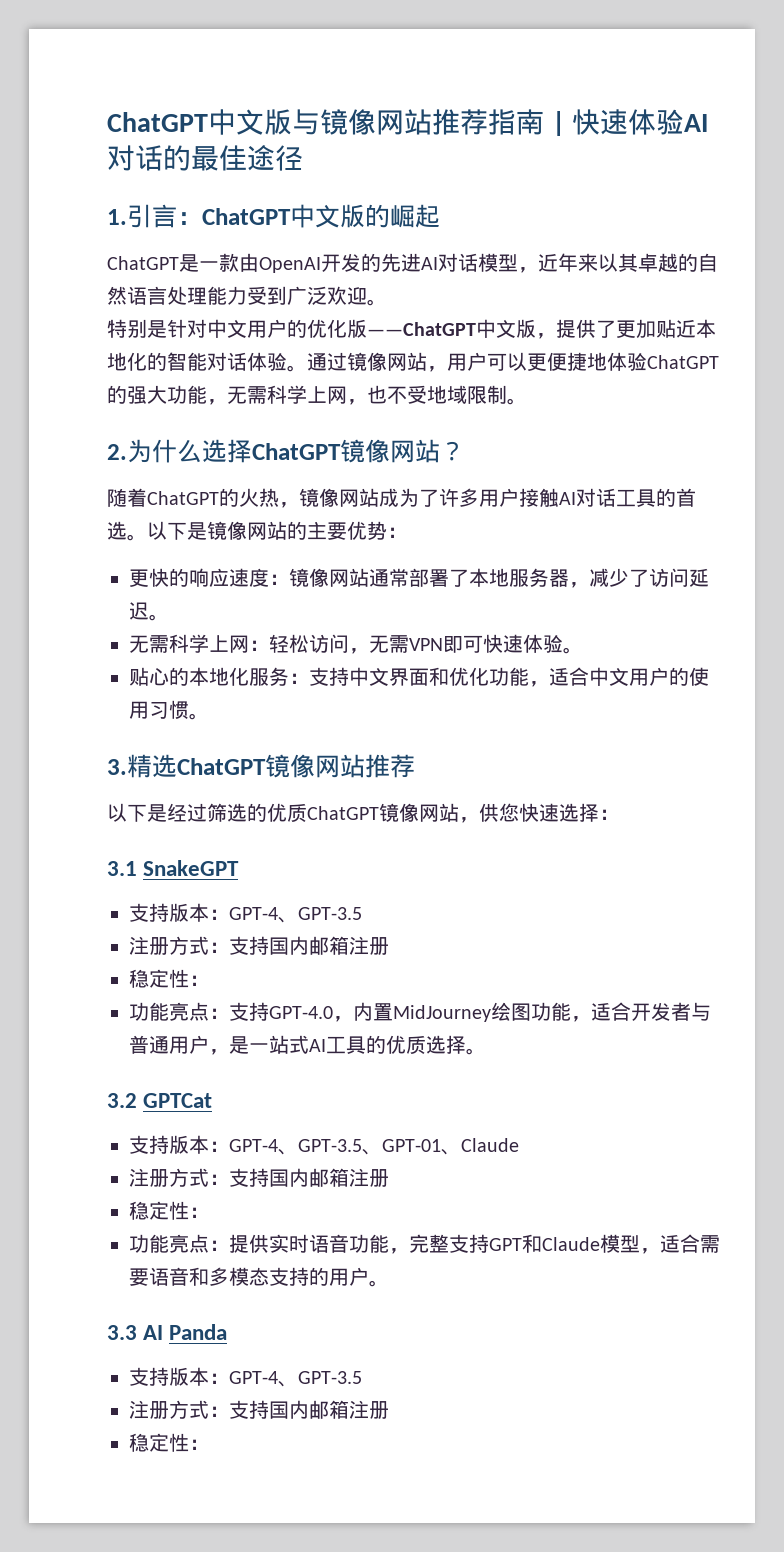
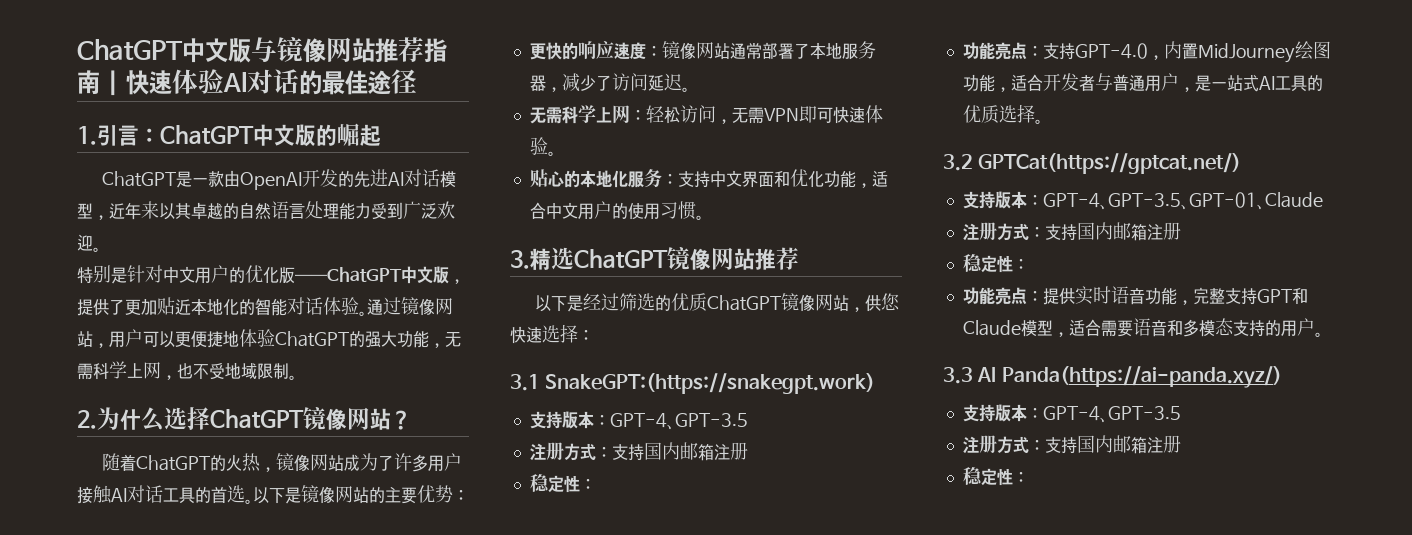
[143,860,240,876] SnakeGPT -> [545,373,876,394] SnakeGPT:(https://snakegpt.work)
[143,1093,213,1108] GPTCat -> [978,153,1242,174] GPTCat(https://gptcat.net/)
[169,1324,228,1340] Panda -> [1001,366,1282,388] Panda(https://ai-panda.xyz/)

